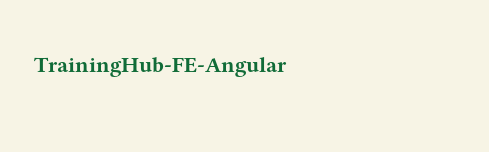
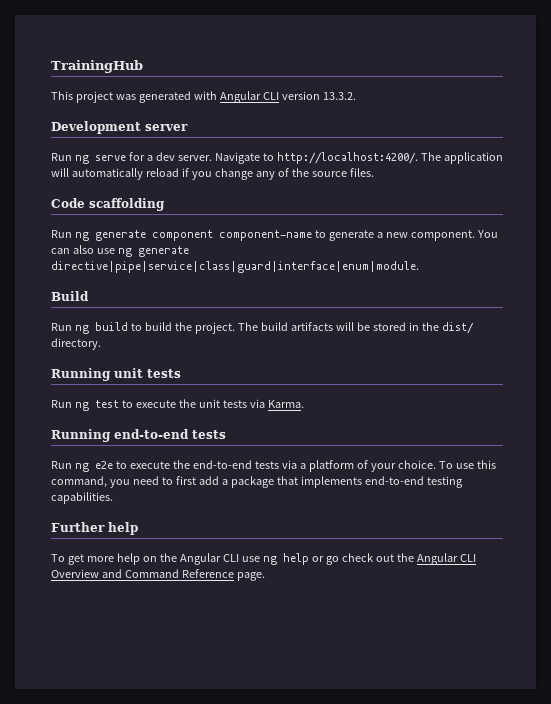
[34,57,287,77] TrainingHub-FE-Angular -> [51,60,143,73] [51,91,356,103] [51,121,188,134] [51,152,503,164] [51,168,374,180] [51,198,165,211] [51,230,498,241] [51,245,189,257] [51,261,419,273] [51,291,89,301] [51,322,474,334] [51,338,101,350] [51,368,181,381] [51,399,304,411] [51,429,226,442] [51,460,496,472] [51,476,463,488] [51,492,113,504] [51,522,138,535] [51,553,476,565] [51,569,265,581] TrainingHub // This project was generated with Angular CLI version 13.3.2. // Development server // Run ng serve for a dev server. Navigate to http://localhost:4200/. The application will automatically reload if you change any of the source files. // Code scaffolding // Run ng generate component component-name to generate a new component. You can also use ng generate directive|pipe|service|class|guard|interface|enum|module. // Build // Run ng build to build the project. The build artifacts will be stored in the dist/ directory. // Running unit tests // Run ng test to execute the unit tests via Karma. // Running end-to-end tests // Run ng e2e to execute the end-to-end tests via a platform of your choice. To use this command, you need to first add a package that implements end-to-end testing capabilities. // Further help // To get more help on the Angular CLI use ng help or go check out the Angular CLI Overview and Command Reference page.

